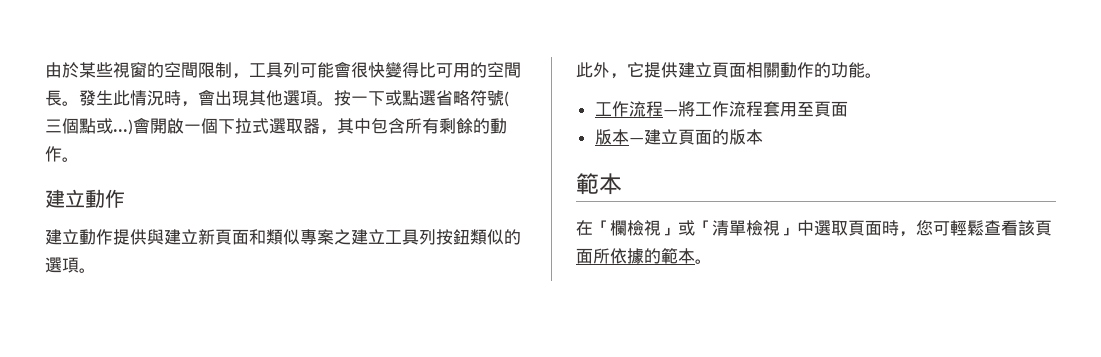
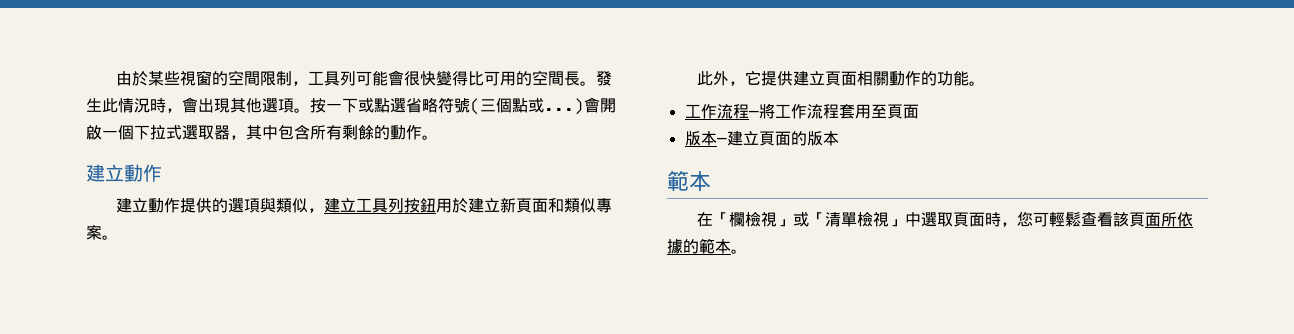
[147,229,164,245] 與 -> [212,198,469,213] 的選項與類似，建立工具列按鈕用於
[334,229,521,245] [45,257,79,273] 之建立工具列按鈕類似的選項 -> (102, 232) none

